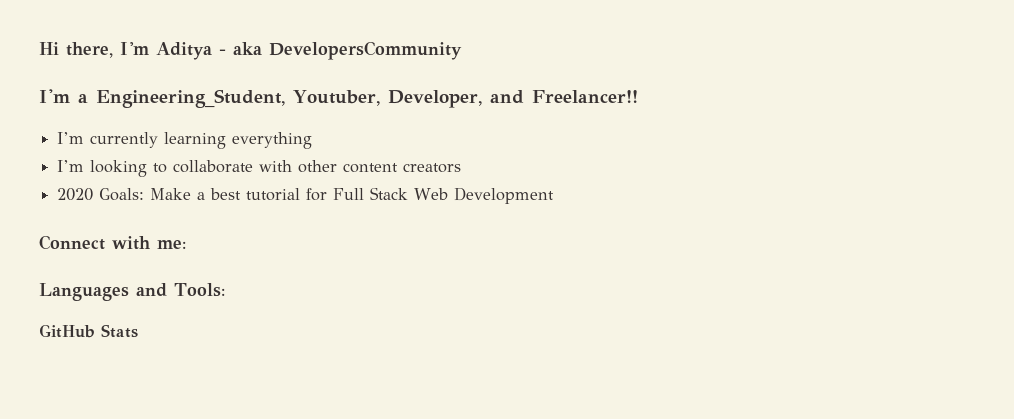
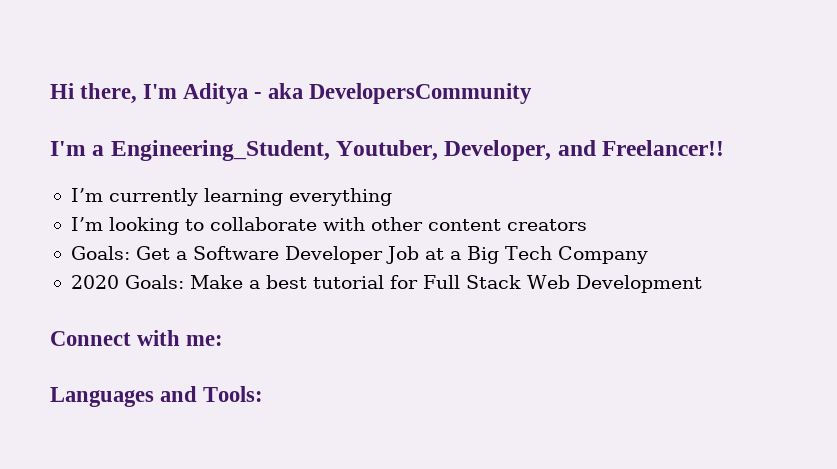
(462, 168) none -> [70,246,648,264] // Goals: Get a Software Developer Job at a Big Tech Company
[39,324,138,338] // GitHub Stats -> (264, 394) none

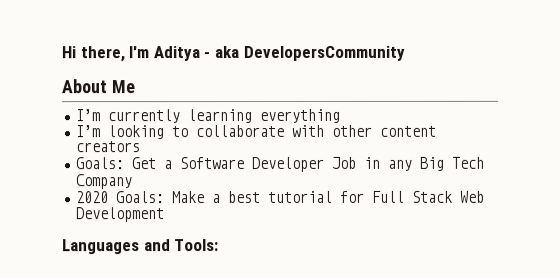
[50,140,725,161] I'm a Engineering_Student, Youtuber, Developer, and Freelancer!! -> [61,79,135,94] About Me
[424,248,461,260] at a -> [363,156,413,171] in any
[50,330,224,346] // Connect with me: -> (165, 215) none

